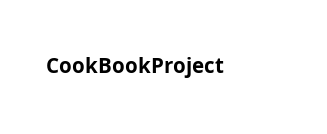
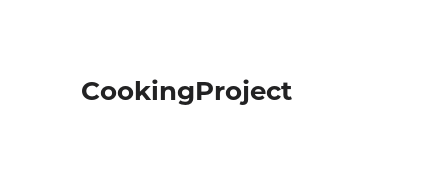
[46,57,224,78] CookBookProject -> [81,79,292,105] CookingProject

